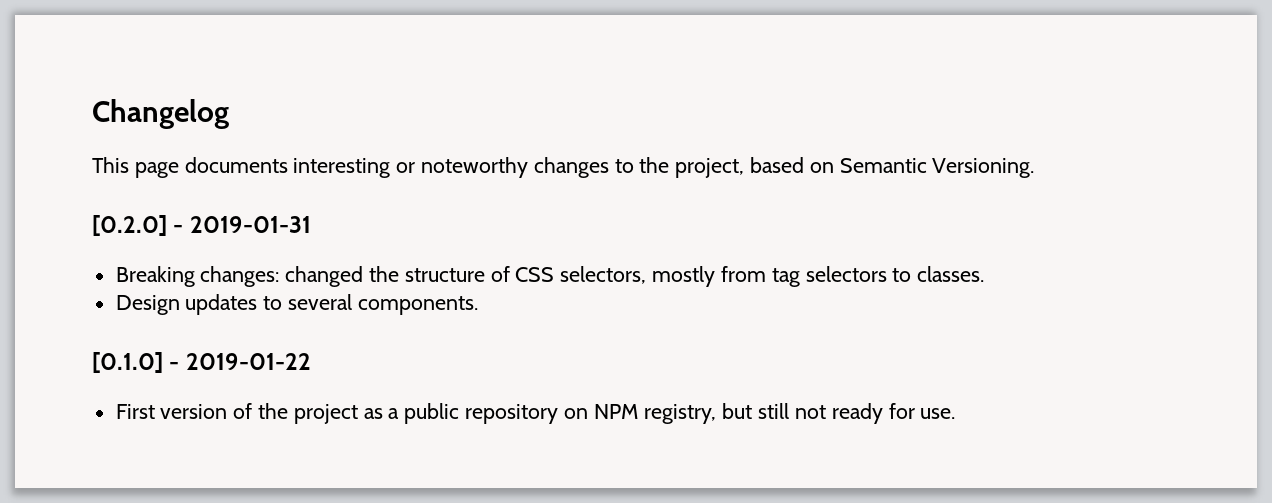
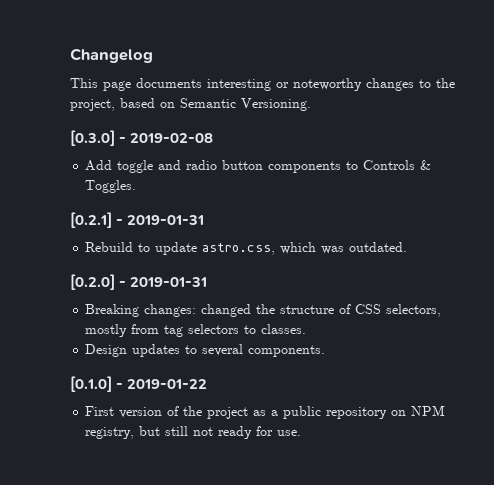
(1035, 168) none -> [70,130,214,146] [85,160,432,173] [85,180,137,193] [70,212,205,228] [85,242,408,255] // [0.3.0] - 2019-02-08 // Add toggle and radio button components to Controls & Toggles. // [0.2.1] - 2019-01-31 // Rebuild to update astro.css, which was outdated.

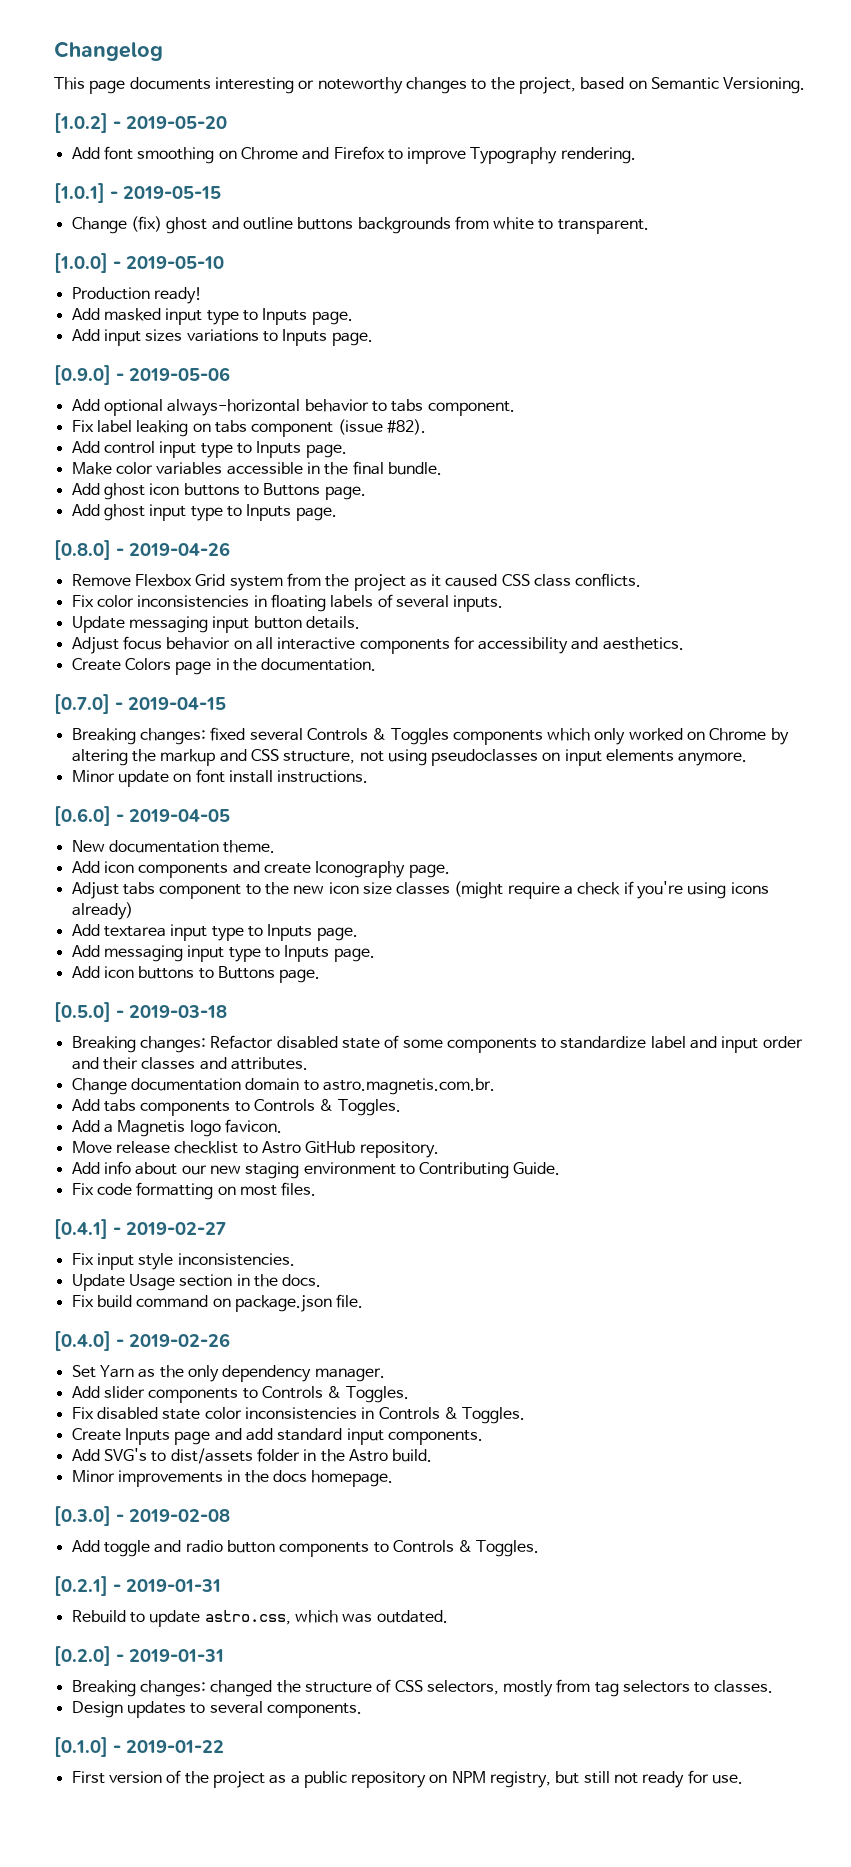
(311, 104) none -> [54,113,227,133] [71,146,636,164] [54,183,221,203] [71,216,649,234] [54,253,224,273] [71,287,202,304] [71,308,353,325] [71,329,373,346] [54,365,230,385] [71,399,515,416] [71,419,426,437] [71,441,347,458] [71,461,442,475] [71,483,366,500] [71,504,337,521] [54,540,230,560] [71,573,642,591] [71,594,504,612] [71,616,360,633] [71,636,684,654] [71,658,377,675] [54,694,226,714] [71,727,789,745] [71,749,748,766] [71,769,369,787] [54,806,230,826] [71,840,276,853] [71,861,450,878] [71,881,769,899] [71,902,133,920] [71,924,358,941] [71,945,375,962] [71,966,321,983] [54,1002,227,1022] [71,1035,803,1053] [71,1057,308,1070] [71,1078,495,1095] [71,1099,401,1116] [71,1119,282,1137] [71,1141,439,1158] [71,1161,561,1179] [71,1182,317,1200] [54,1219,226,1239] [71,1253,295,1270] [71,1274,322,1291] [71,1294,364,1312] [54,1331,230,1351] [71,1365,385,1382] [71,1386,409,1403] [71,1407,526,1424] [71,1428,483,1445] [71,1448,433,1464] [71,1470,394,1487] // [1.0.2] - 2019-05-20 // Add font smoothing on Chrome and Firefox to improve Typography rendering. // [1.0.1] - 2019-05-15 // Change (fix) ghost and outline buttons backgrounds from white to transparent. // [1.0.0] - 2019-05-10 // Production ready! // Add masked input type to Inputs page. // Add input sizes variations to Inputs page. // [0.9.0] - 2019-05-06 // Add optional always-horizontal behavior to tabs component. // Fix label leaking on tabs component (issue #82). // Add control input type to Inputs page. // Make color variables accessible in the final bundle. // Add ghost icon buttons to Buttons page. // Add ghost input type to Inputs page. // [0.8.0] - 2019-04-26 // Remove Flexbox Grid system from the project as it caused CSS class conflicts. // Fix color inconsistencies in floating labels of several inputs. // Update messaging input button details. // Adjust focus behavior on all interactive components for accessibility and aesthetics. // Create Colors page in the documentation. // [0.7.0] - 2019-04-15 // Breaking changes: fixed several Controls & Toggles components which only worked on Chrome by altering the markup and CSS structure, not using pseudoclasses on input elements anymore. // Minor update on font install instructions. // [0.6.0] - 2019-04-05 // New documentation theme. // Add icon components and create Iconography page. // Adjust tabs component to the new icon size classes (might require a check if you're using icons already) // Add textarea input type to Inputs page. // Add messaging input type to Inputs page. // Add icon buttons to Buttons page. // [0.5.0] - 2019-03-18 // Breaking changes: Refactor disabled state of some components to standardize label and input order and their classes and attributes. // Change documentation domain to astro.magnetis.com.br. // Add tabs components to Controls & Toggles. // Add a Magnetis logo favicon. // Move release checklist to Astro GitHub repository. // Add info about our new staging environment to Contributing Guide. // Fix code formatting on most files. // [0.4.1] - 2019-02-27 // Fix input style inconsistencies. // Update Usage section in the docs. // Fix build command on package.json file. // [0.4.0] - 2019-02-26 // Set Yarn as the only dependency manager. // Add slider components to Controls & Toggles. // Fix disabled state color inconsistencies in Controls & Toggles. // Create Inputs page and add standard input components. // Add SVG's to dist/assets folder in the Astro build. // Minor improvements in the docs homepage.

